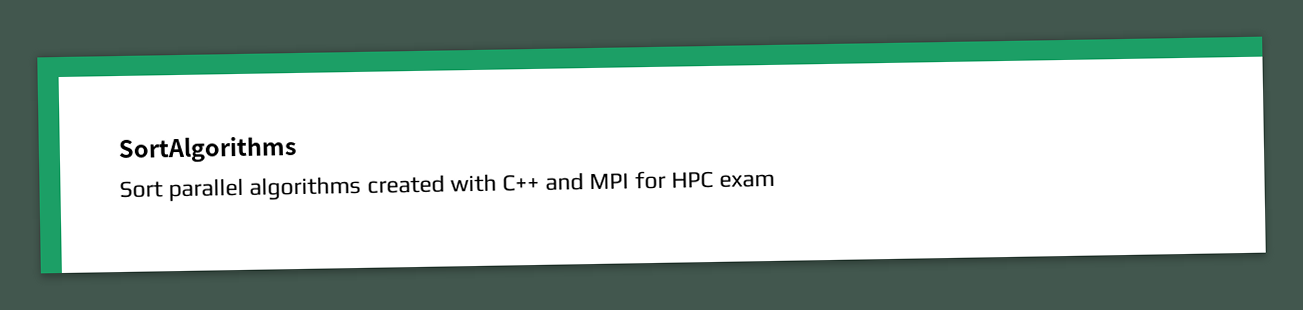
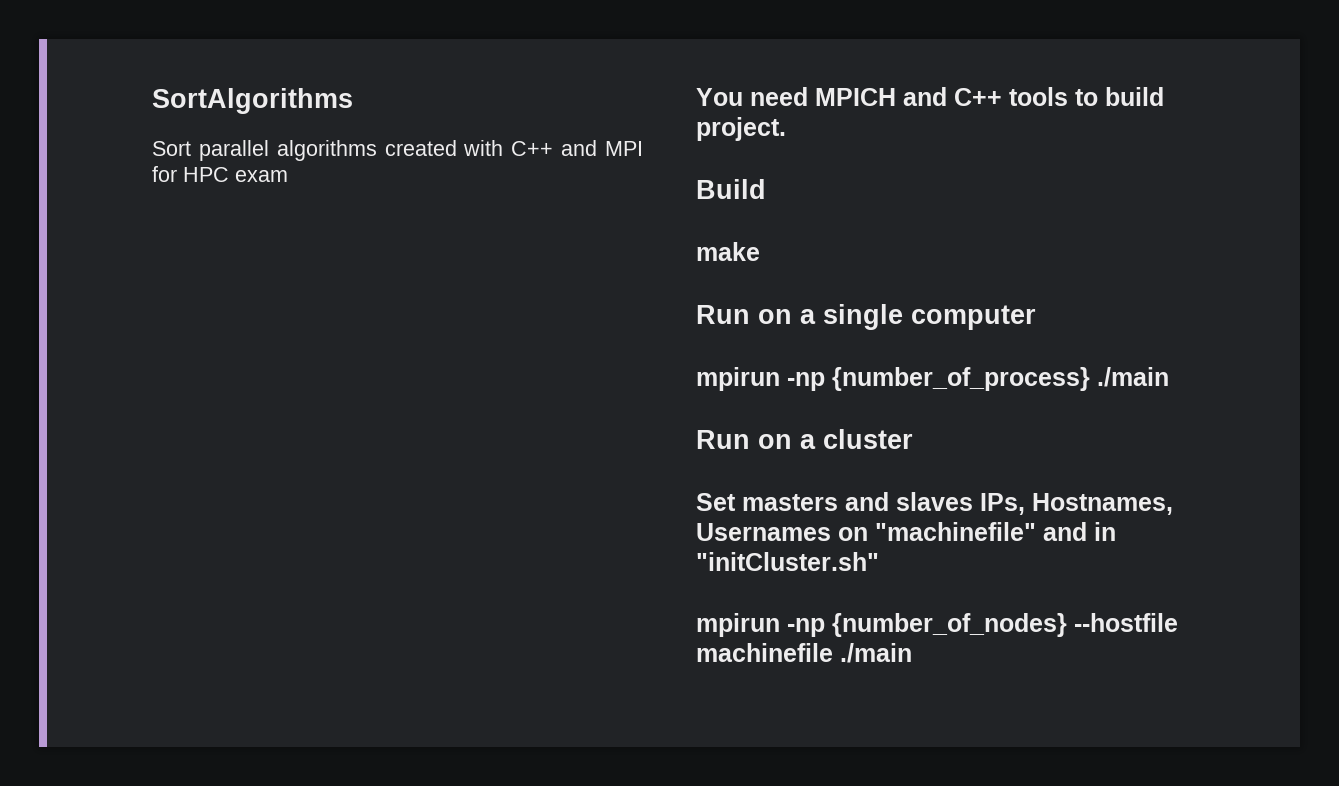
(776, 180) none -> [696,87,1164,106] [696,117,786,141] [696,179,766,199] [696,242,760,261] [696,304,1036,330] [696,367,1169,391] [696,429,913,449] [696,492,1173,515] [696,522,1116,541] [696,552,879,571] [696,613,1178,637] [696,643,912,663] // You need MPICH and C++ tools to build project. // Build // make // Run on a single computer // mpirun -np {number_of_process} ./main // Run on a cluster // Set masters and slaves IPs, Hostnames, Usernames on "machinefile" and in "initCluster.sh" // mpirun -np {number_of_nodes} --hostfile machinefile ./main

